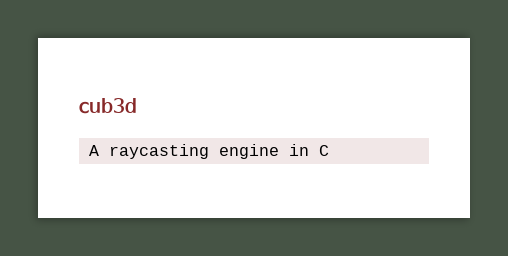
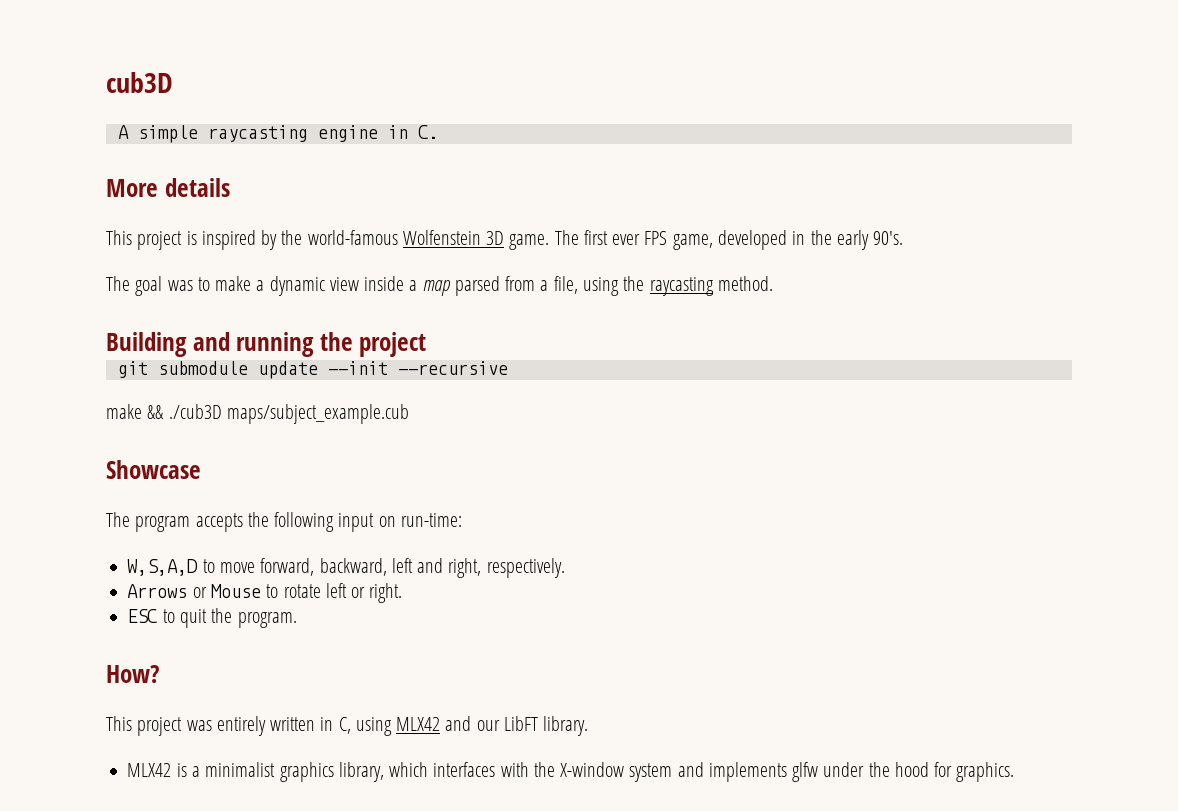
[79,98,137,114] cub3d -> [106,72,173,93] cub3D
(100, 150) none -> [137,125,198,143] simple
[319,145,330,156] C -> [417,125,438,139] [106,178,230,197] [106,230,904,250] [106,276,773,296] [106,332,427,357] [117,361,508,379] [106,404,409,424] [106,460,201,479] [106,512,462,532] [127,558,565,578] [127,583,403,603] [127,608,297,628] [106,665,160,683] [106,716,589,736] [127,762,1015,782] C. // More details // This project is inspired by the world-famous Wolfenstein 3D game. The first ever FPS game, developed in the early 90's. // The goal was to make a dynamic view inside a map parsed from a file, using the raycasting method. // Building and running the project // git submodule update --init --recursive // make && ./cub3D maps/subject_example.cub // Showcase // The program accepts the following input on run-time: // W,S,A,D to move forward, backward, left and right, respectively. // Arrows or Mouse to rotate left or right. // ESC to quit the program. // How? // This project was entirely written in C, using MLX42 and our LibFT library. // MLX42 is a minimalist graphics library, which interfaces with the X-window system and implements glfw under the hood for graphics.

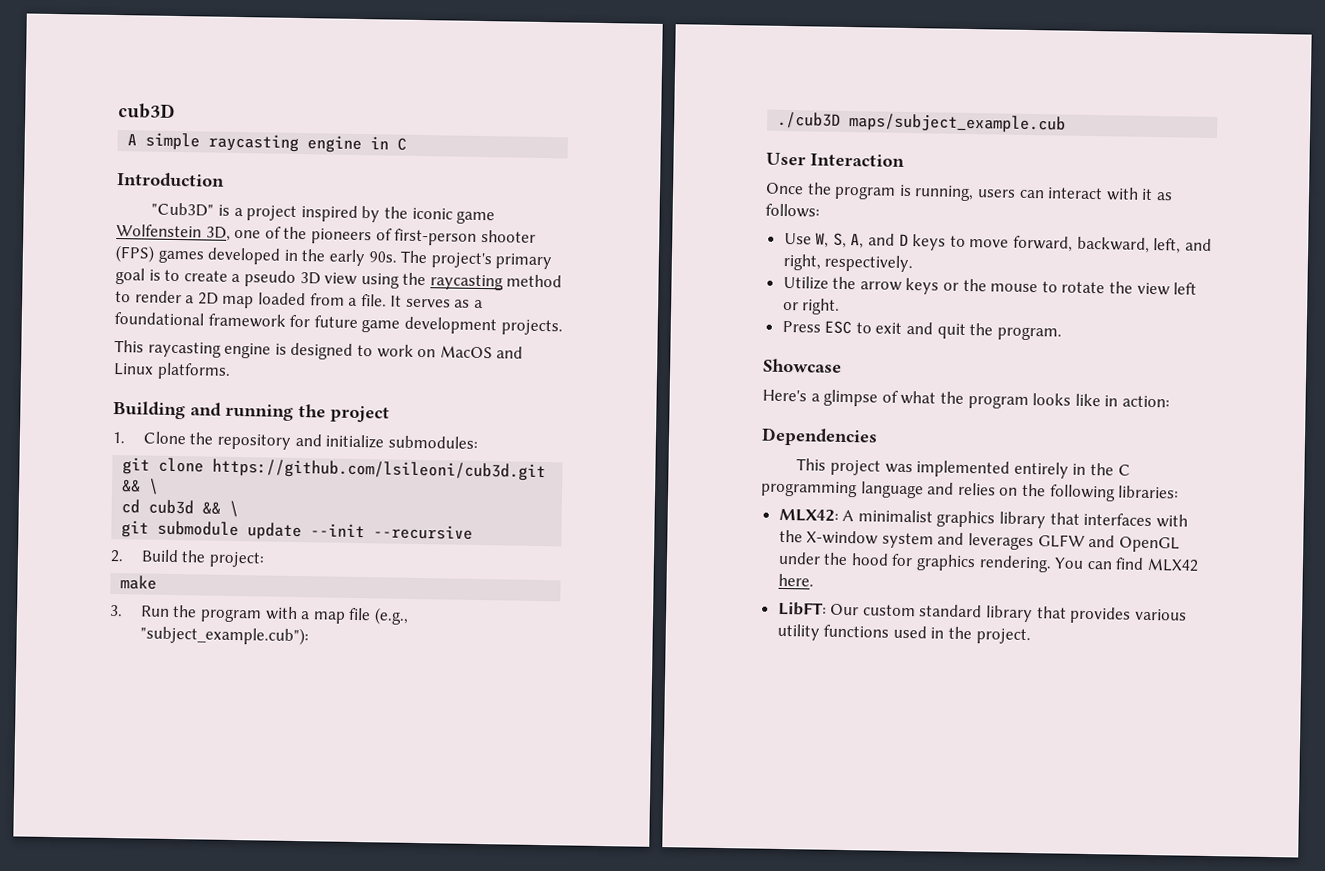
[417,125,438,139] [106,178,230,197] [106,230,904,250] [106,276,773,296] C. // More details // This project is inspired by the world-famous Wolfenstein 3D game. The first ever FPS game, developed in the early 90's. // The goal was to make a dynamic view inside a map parsed from a file, using the raycasting method. -> [397,137,408,151] [117,172,225,188] [151,202,496,225] [116,224,536,246] [115,245,553,270] [115,268,563,291] [115,290,484,309] [114,312,563,336] [114,339,524,360] [113,362,231,380] C // Introduction // "Cub3D" is a project inspired by the iconic game Wolfenstein 3D, one of the pioneers of first-person shooter (FPS) games developed in the early 90s. The project's primary goal is to create a pseudo 3D view using the raycasting method to render a 2D map loaded from a file. It serves as a foundational framework for future game development projects. // This raycasting engine is designed to work on MacOS and Linux platforms.
(427, 344) none -> [112,431,478,450] [122,457,547,482] [121,478,160,495] [121,499,240,518] // 1. Clone the repository and initialize submodules: // git clone https://github.com/lsileoni/cub3d.git && \ // cd cub3d && \
[106,404,409,424] [106,460,201,479] [106,512,462,532] [127,559,199,576] make && ./cub3D maps/subject_example.cub // Showcase // The program accepts the following input on run-time: // W,S,A,D -> [110,549,265,568] [120,575,158,590] [109,604,409,625] [139,625,309,646] [777,111,1067,134] [766,152,905,167] [765,182,1173,202] [765,203,820,218] [783,232,947,251] 2. Build the project: // make // 3. Run the program with a map file (e.g., "subject_example.cub"): // ./cub3D maps/subject_example.cub // User Interaction // Once the program is running, users can interact with it as follows: // Use W, S, A, and D keys
[391,558,413,573] left -> [1153,238,1182,254] left,
[127,584,321,598] Arrows or Mouse to rotate -> [782,275,1170,296] Utilize the arrow keys or the mouse to rotate the view
(403, 593) none -> [781,320,821,333] Press
(175, 616) none -> [875,321,934,335] exit and
[106,665,160,683] [106,716,589,736] [127,762,429,782] How? // This project was entirely written in C, using MLX42 and our LibFT library. // MLX42 is a minimalist graphics library, which -> [763,358,842,373] [762,389,1170,410] [761,427,878,447] [796,458,1131,479] [761,480,1180,502] [778,508,1080,529] Showcase // Here's a glimpse of what the program looks like in action: // Dependencies // This project was implemented entirely in the C programming language and relies on the following libraries: // MLX42: A minimalist graphics library that
[708,762,1015,782] implements glfw under the hood for graphics. -> [968,533,1180,553] [777,551,1200,573] [777,573,814,587] [777,601,1187,624] [776,623,1031,645] leverages GLFW and OpenGL under the hood for graphics rendering. You can find MLX42 here. // LibFT: Our custom standard library that provides various utility functions used in the project.

